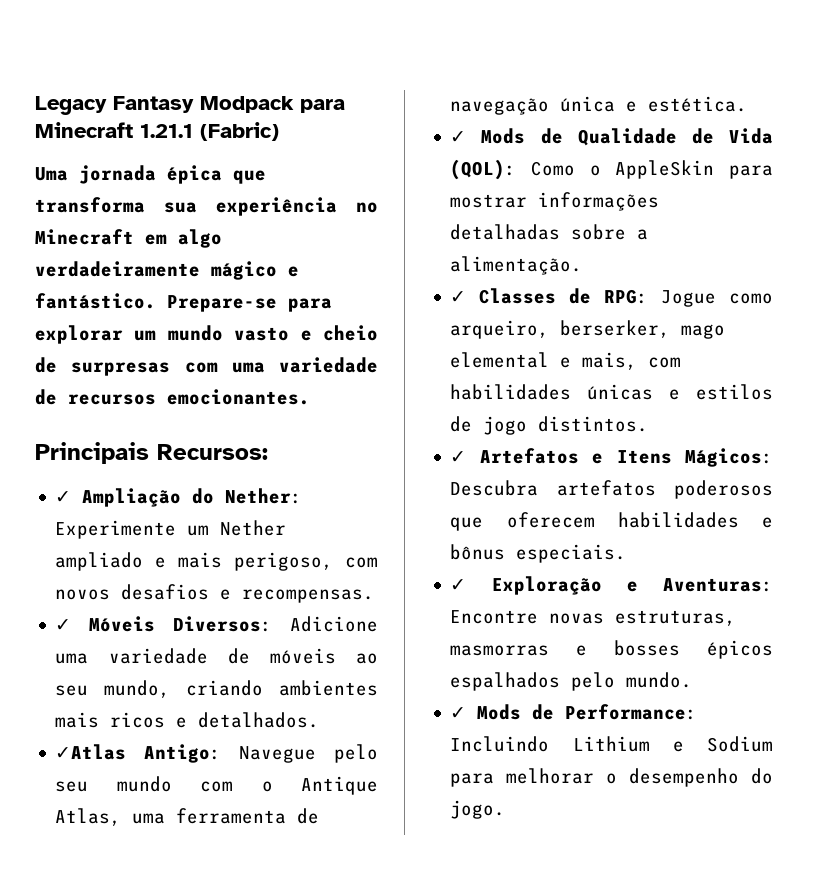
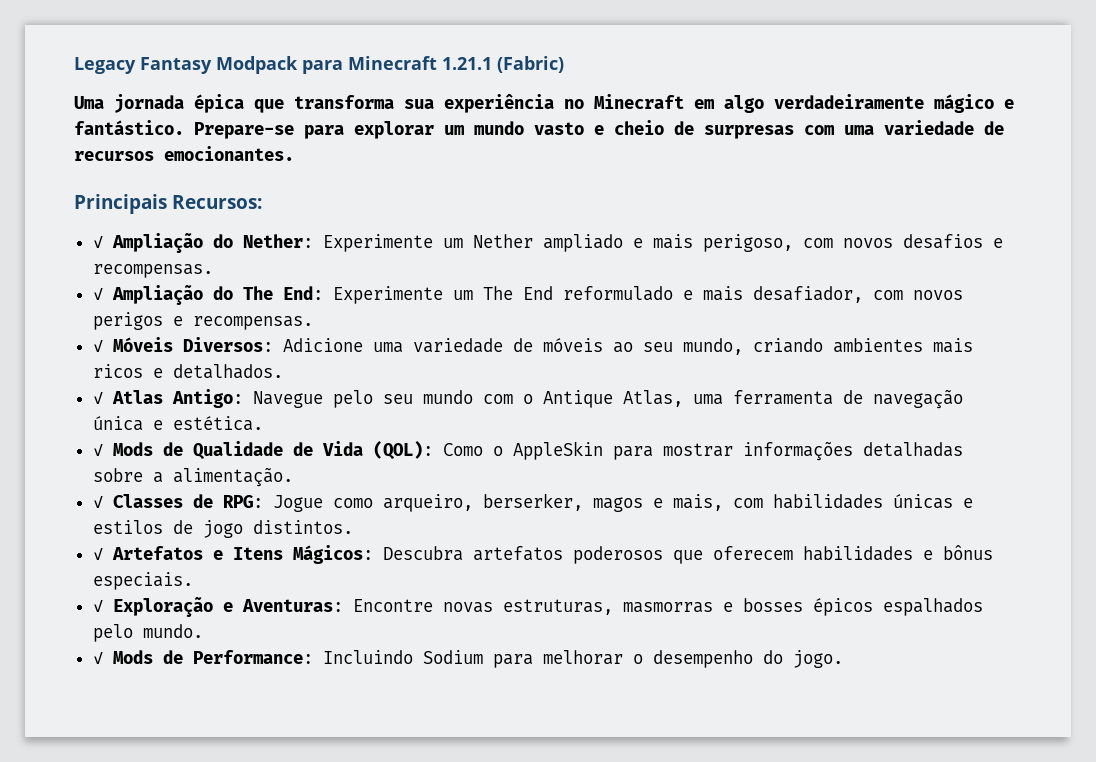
(375, 596) none -> [92,285,963,305] [92,312,313,330] // ✓ Ampliação do The End: Experimente um The End reformulado e mais desafiador, com novos perigos e recompensas.
[55,744,127,760] ✓Atlas -> [92,390,163,404] ✓ Atlas
[681,324,726,339] [450,352,550,368] mago elemental -> [592,497,643,512] magos
[572,736,684,752] Lithium e -> (413, 657) none

